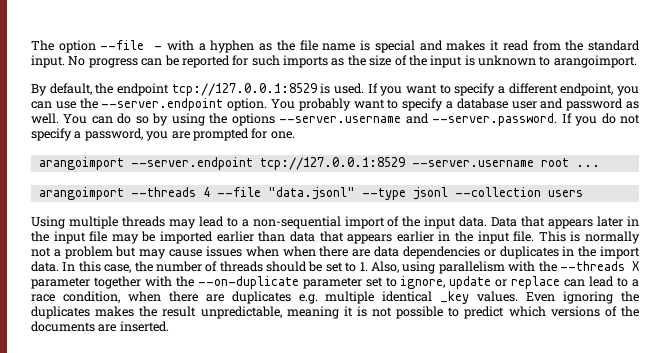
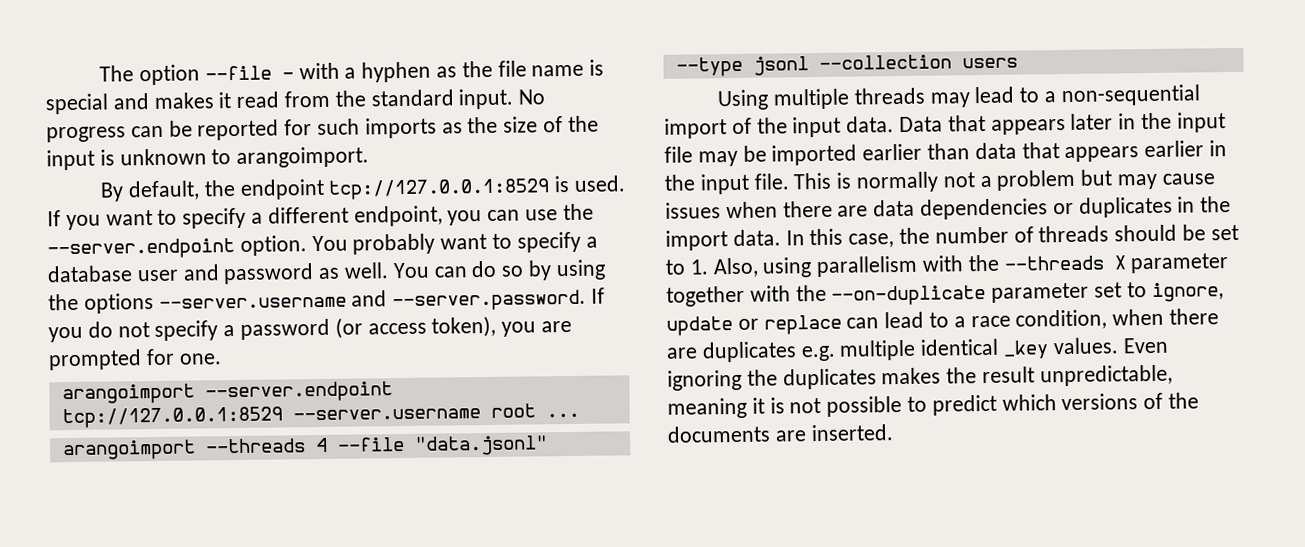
[84,128,143,141] password, -> [240,315,497,340] password (or access token),
[282,246,316,257] when -> (778, 210) none

